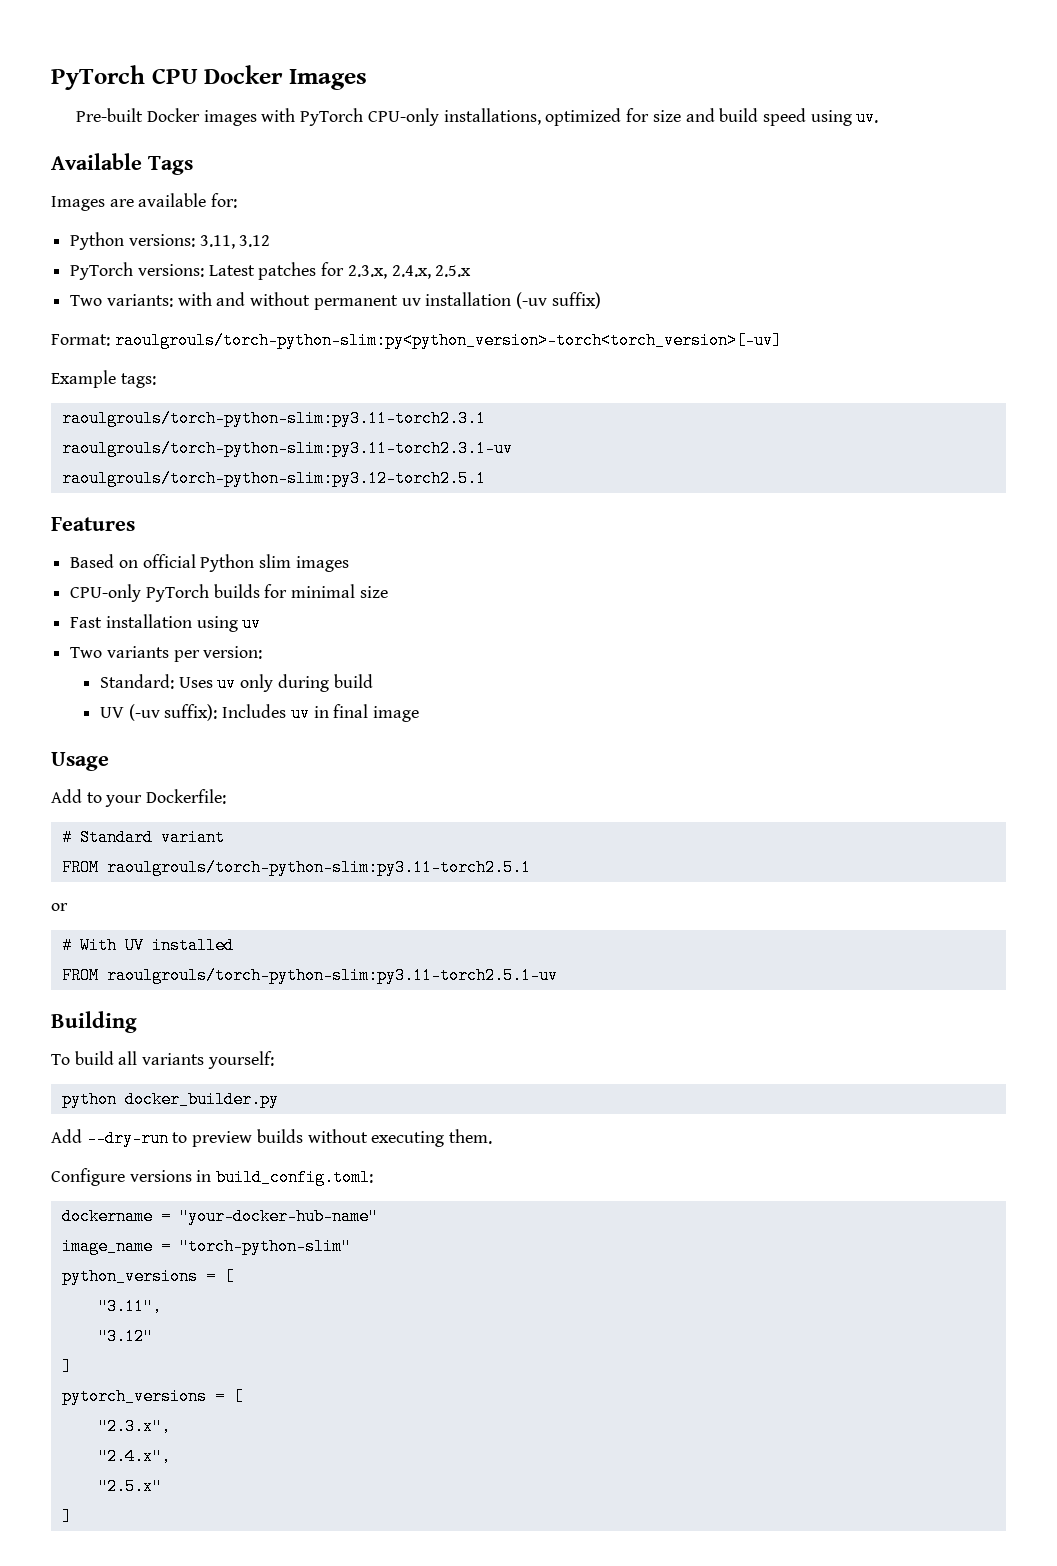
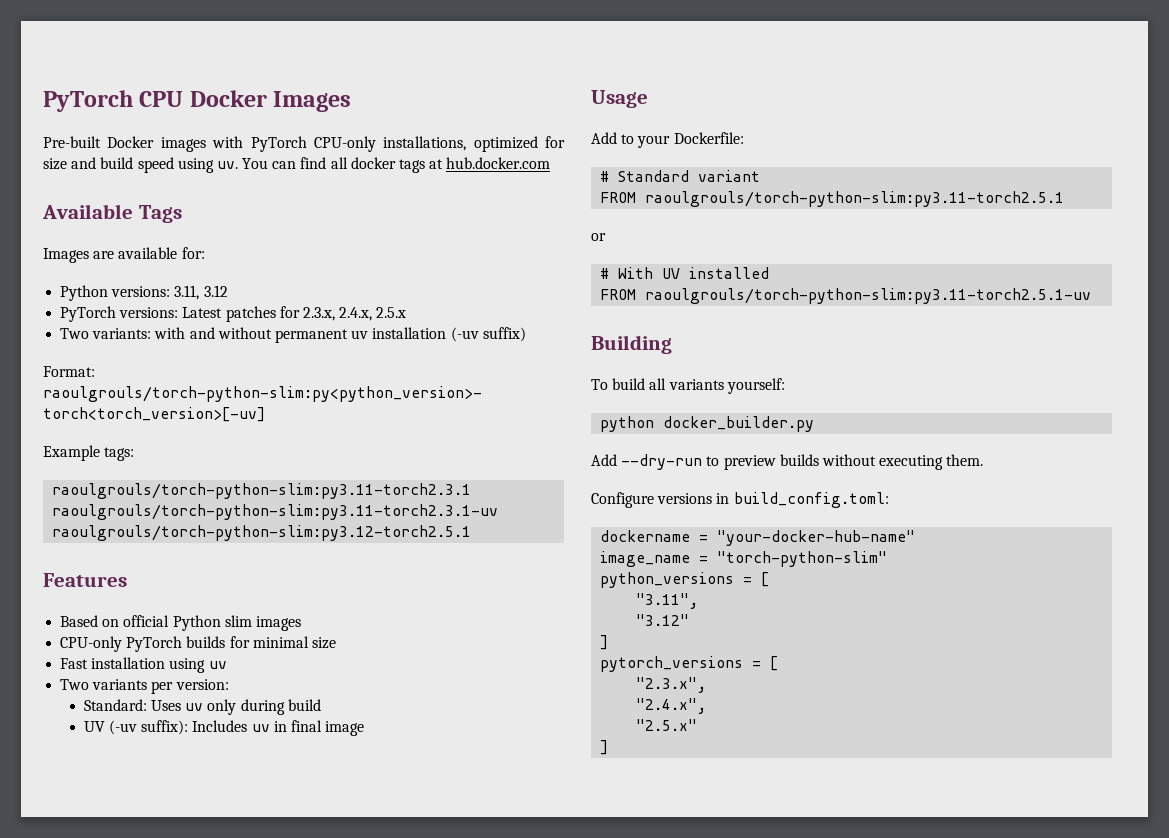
(879, 117) none -> [242,157,551,173] You can find all docker tags at hub.docker.com

